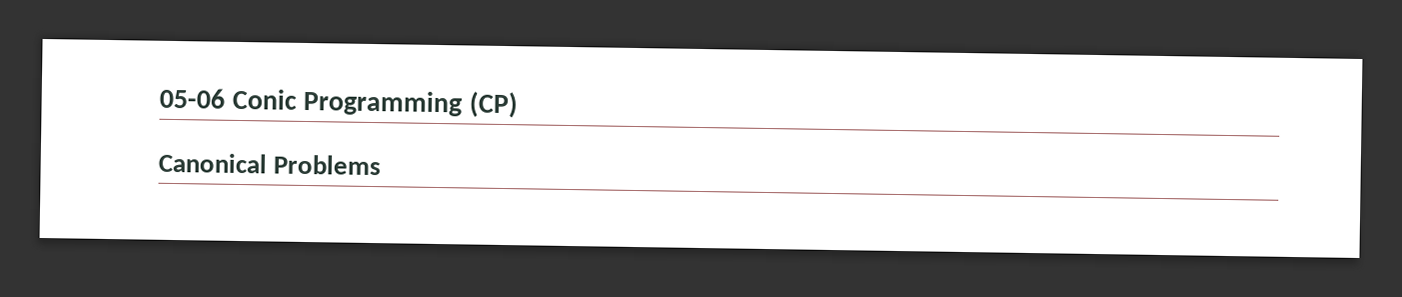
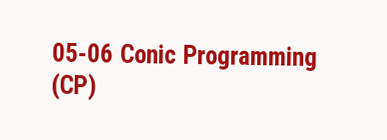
[158,152,382,176] // Canonical Problems -> (97, 86) none

